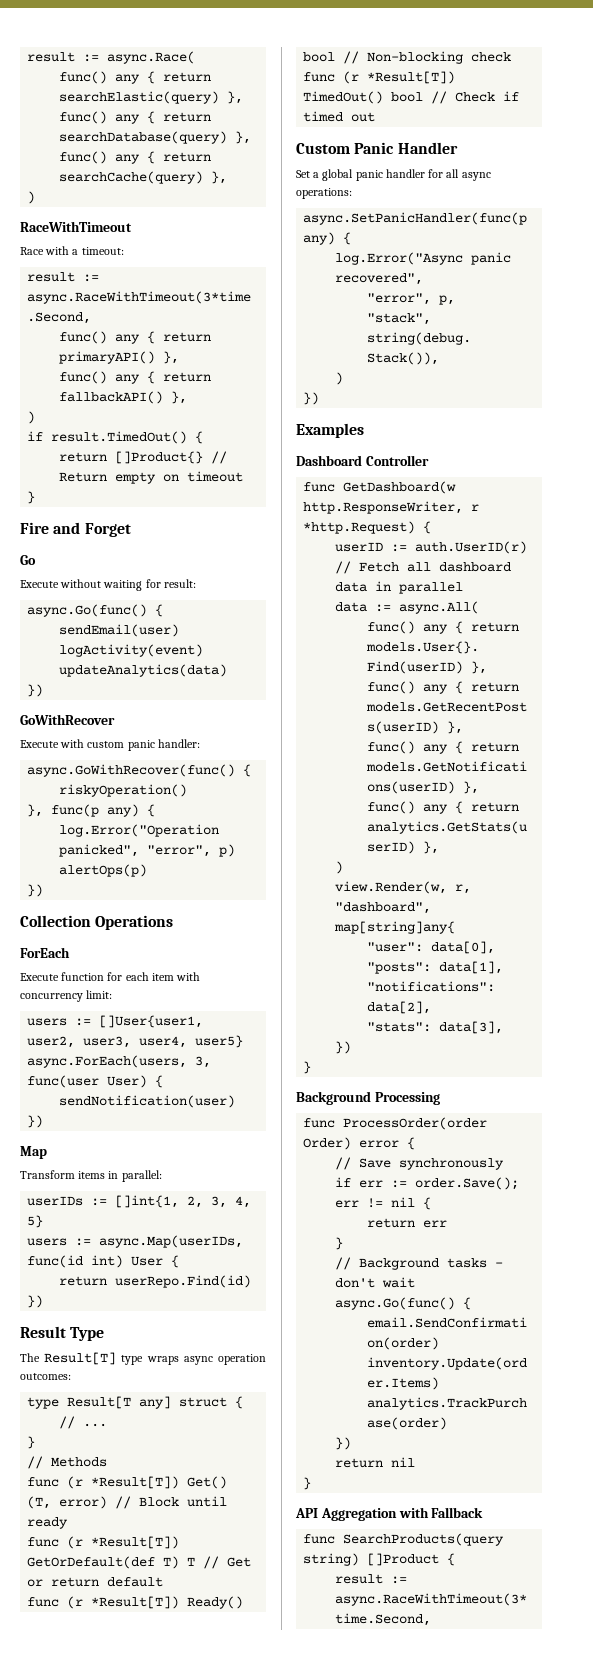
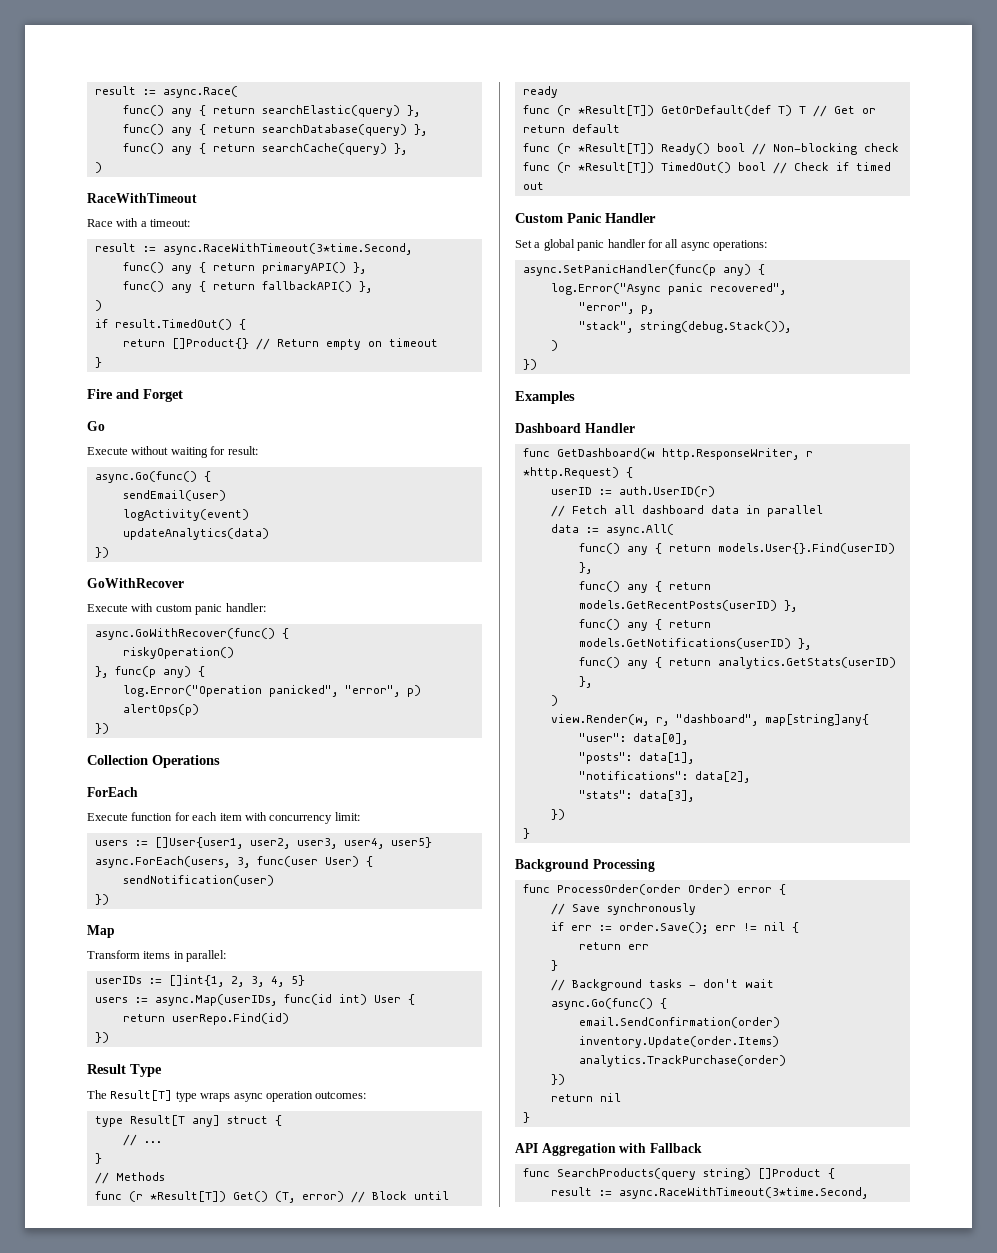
[365,455,429,466] Controller -> [584,423,635,433] Handler

